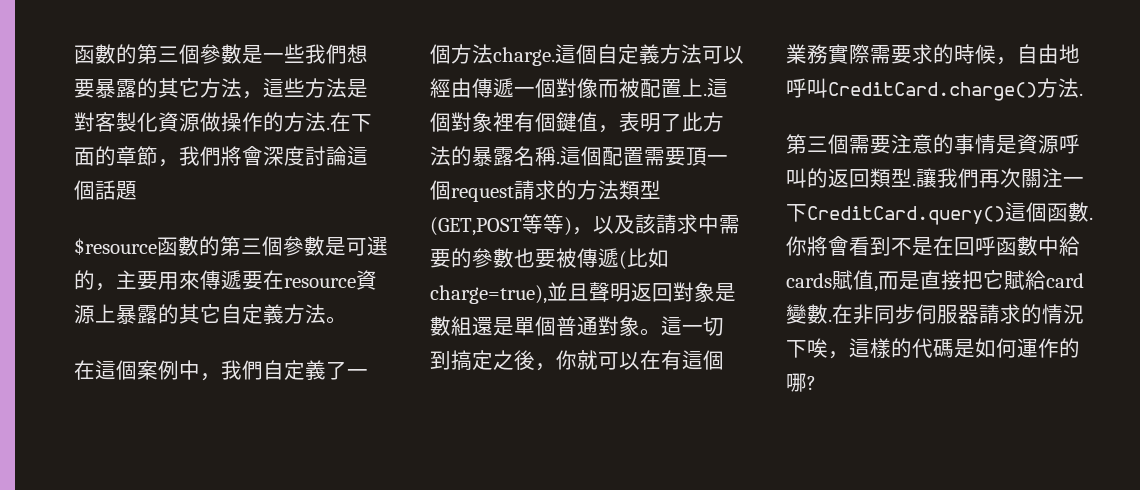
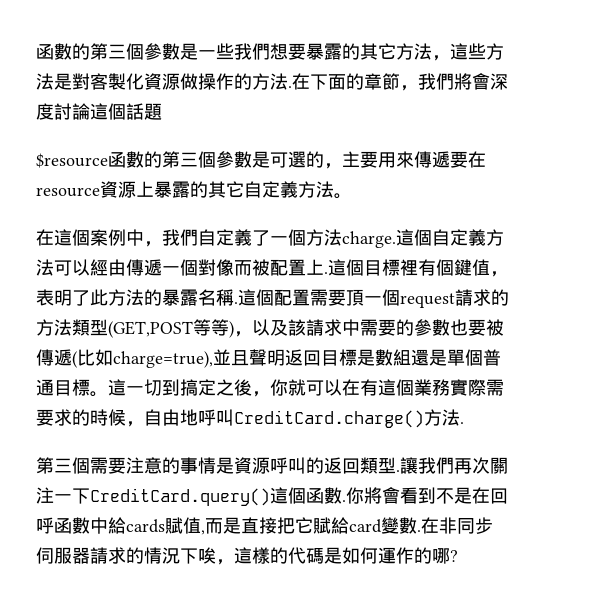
[451,112,493,132] 對象 -> [364,259,400,276] 目標
[673,282,715,302] 對象 -> [321,349,357,366] 目標
[598,316,640,336] 對象 -> [54,379,90,396] 目標

